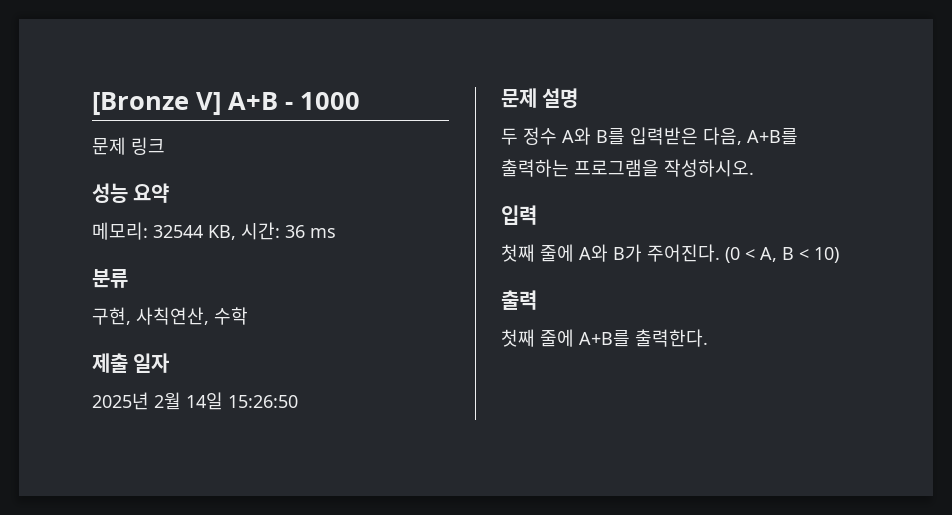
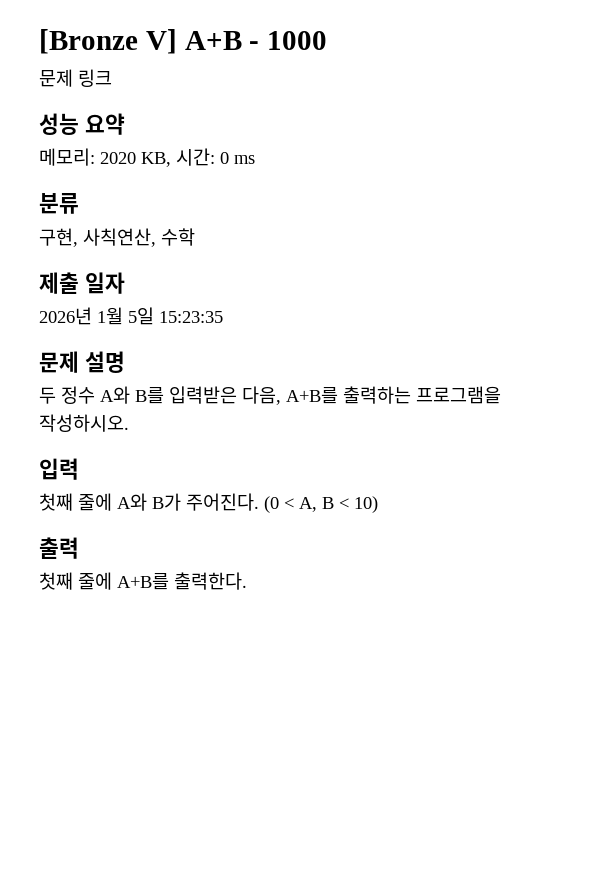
[153,225,203,238] 32544 -> [100,152,136,164] 2020
[285,225,305,238] 36 -> [220,152,229,164] 0
[92,392,298,410] 2025년 2월 14일 15:26:50 -> [39,307,223,325] 2026년 1월 5일 15:23:35

